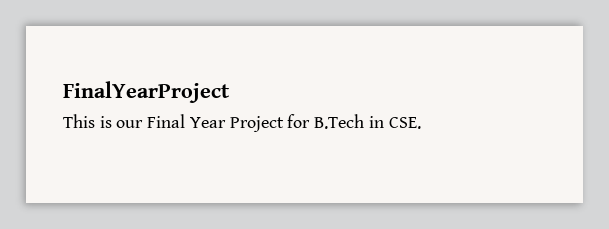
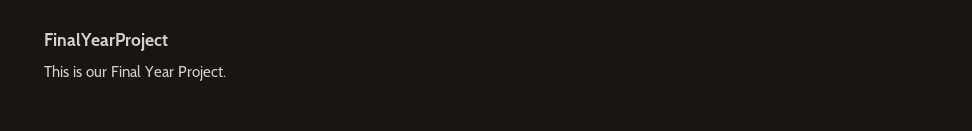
[229,114,421,132] Project for B.Tech in CSE. -> [178,66,227,81] Project.

